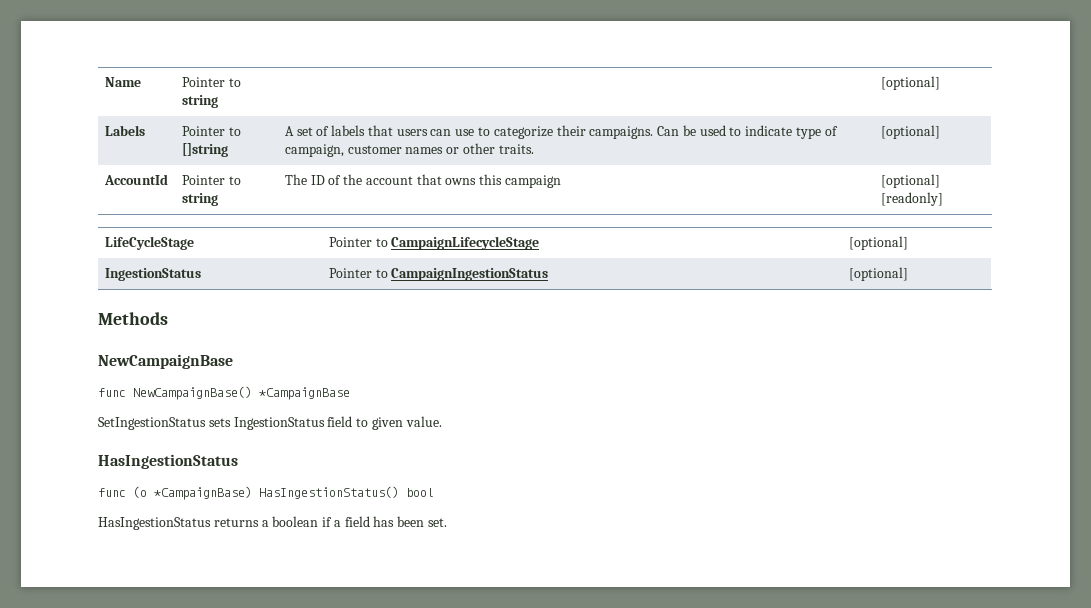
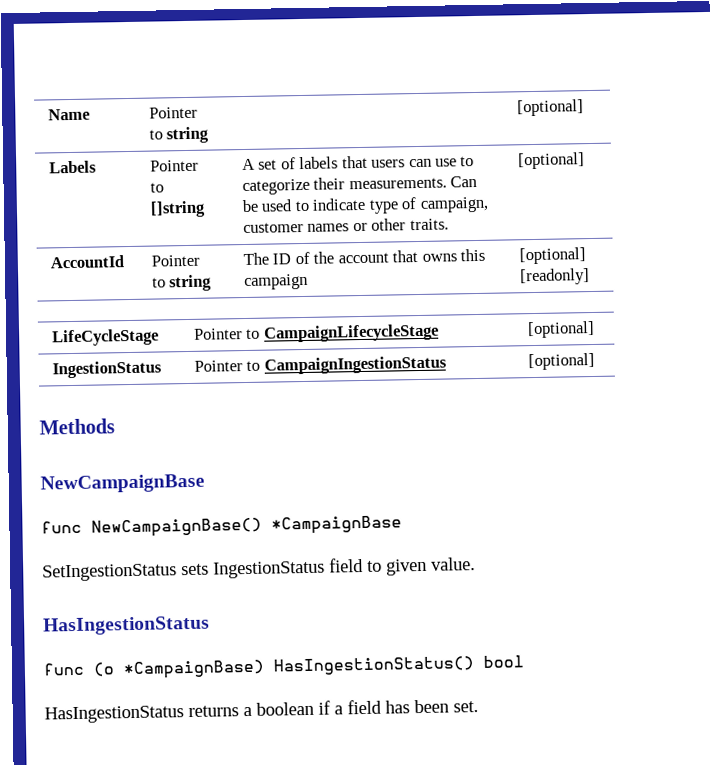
[589,126,654,139] campaigns. -> [348,177,447,190] measurements.

